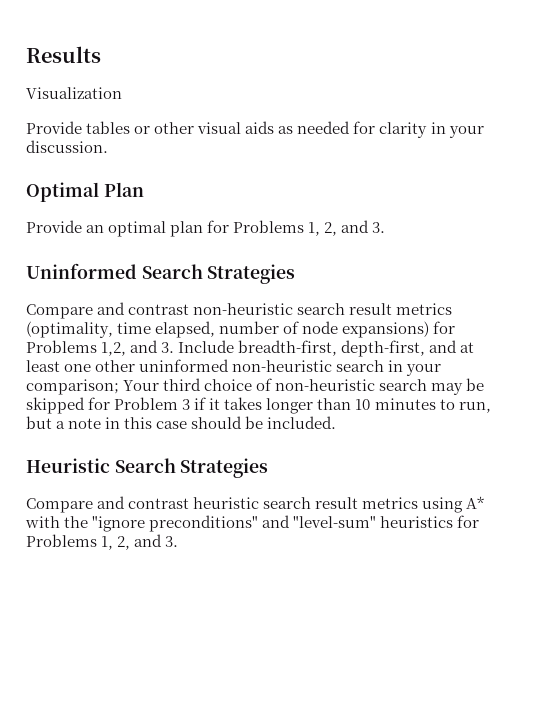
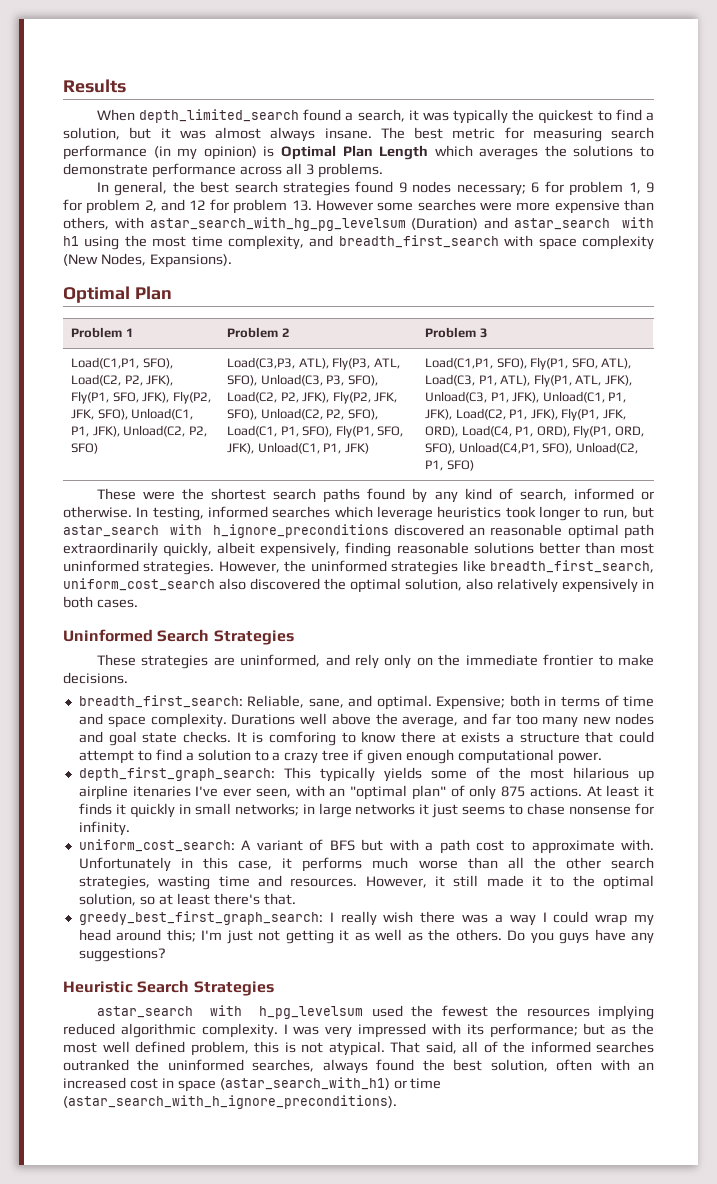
[26,87,122,99] [26,121,484,138] [26,140,108,153] [26,182,144,202] [26,220,386,237] [26,263,296,284] [26,302,453,319] [26,321,456,338] [26,340,475,357] [26,359,442,376] [26,378,485,395] [26,397,491,414] [26,416,337,429] [26,458,269,478] [26,496,485,513] [25,515,480,532] [26,534,179,550] Visualization // Provide tables or other visual aids as needed for clarity in your discussion. // Optimal Plan // Provide an optimal plan for Problems 1, 2, and 3. // Uninformed Search Strategies // Compare and contrast non-heuristic search result metrics (optimality, time elapsed, number of node expansions) for Problems 1,2, and 3. Include breadth-first, depth-first, and at least one other uninformed non-heuristic search in your comparison; Your third choice of non-heuristic search may be skipped for Problem 3 if it takes longer than 10 minutes to run, but a note in this case should be included. // Heuristic Search Strategies // Compare and contrast heuristic search result metrics using A* with the "ignore preconditions" and "level-sum" heuristics for Problems 1, 2, and 3. -> [96,109,654,124] [63,127,654,142] [63,145,654,160] [63,163,383,178] [96,181,654,196] [63,199,655,214] [63,217,654,231] [63,235,654,250] [63,253,232,268] [63,286,172,303] [71,327,134,338] [227,327,290,338] [425,327,488,338] [71,357,173,369] [71,374,174,386] [71,391,211,404] [71,408,194,420] [71,425,207,437] [71,443,99,454] [227,357,400,370] [227,374,378,386] [227,391,398,404] [227,408,378,420] [227,425,404,438] [227,442,369,454] [425,357,632,370] [425,374,632,387] [425,391,627,403] [425,408,626,421] [425,425,644,438] [425,442,638,454] [425,460,474,471] [96,488,654,503] [63,506,655,521] [63,524,654,539] [63,542,654,557] [63,560,655,575] [63,578,654,593] [63,596,138,608] [63,629,294,645] [96,654,654,669] [63,672,128,684] [78,695,654,710] [78,713,654,728] [78,731,654,746] [78,749,602,764] [78,767,654,782] [78,785,654,800] [78,803,654,818] [78,821,130,836] [78,839,654,854] [78,857,654,872] [78,875,654,890] [78,893,296,906] [78,911,654,926] [78,929,655,944] [78,948,166,962] [63,980,274,996] [96,1005,655,1020] [63,1023,655,1038] [63,1041,654,1056] [63,1059,654,1074] [63,1077,442,1092] [63,1095,397,1109] When depth_limited_search found a search, it was typically the quickest to find a solution, but it was almost always insane. The best metric for measuring search performance (in my opinion) is Optimal Plan Length which averages the solutions to demonstrate performance across all 3 problems. // In general, the best search strategies found 9 nodes necessary; 6 for problem 1, 9 for problem 2, and 12 for problem 13. However some searches were more expensive than others, with astar_search_with_hg_pg_levelsum (Duration) and astar_search with h1 using the most time complexity, and breadth_first_search with space complexity (New Nodes, Expansions). // Optimal Plan // Problem 1 | Problem 2 | Problem 3 // Load(C1,P1, SFO), Load(C2, P2, JFK), Fly(P1, SFO, JFK), Fly(P2, JFK, SFO), Unload(C1, P1, JFK), Unload(C2, P2, SFO) | Load(C3,P3, ATL), Fly(P3, ATL, SFO), Unload(C3, P3, SFO), Load(C2, P2, JFK), Fly(P2, JFK, SFO), Unload(C2, P2, SFO), Load(C1, P1, SFO), Fly(P1, SFO, JFK), Unload(C1, P1, JFK) | Load(C1,P1, SFO), Fly(P1, SFO, ATL), Load(C3, P1, ATL), Fly(P1, ATL, JFK), Unload(C3, P1, JFK), Unload(C1, P1, JFK), Load(C2, P1, JFK), Fly(P1, JFK, ORD), Load(C4, P1, ORD), Fly(P1, ORD, SFO), Unload(C4,P1, SFO), Unload(C2, P1, SFO) // These were the shortest search paths found by any kind of search, informed or otherwise. In testing, informed searches which leverage heuristics took longer to run, but astar_search with h_ignore_preconditions discovered an reasonable optimal path extraordinarily quickly, albeit expensively, finding reasonable solutions better than most uninformed strategies. However, the uninformed strategies like breadth_first_search, uniform_cost_search also discovered the optimal solution, also relatively expensively in both cases. // Uninformed Search Strategies // These strategies are uninformed, and rely only on the immediate frontier to make decisions. // breadth_first_search: Reliable, sane, and optimal. Expensive; both in terms of time and space complexity. Durations well above the average, and far too many new nodes and goal state checks. It is comforing to know there at exists a structure that could attempt to find a solution to a crazy tree if given enough computational power. // depth_first_graph_search: This typically yields some of the most hilarious up airpline itenaries I've ever seen, with an "optimal plan" of only 875 actions. At least it finds it quickly in small networks; in large networks it just seems to chase nonsense for infinity. // uniform_cost_search: A variant of BFS but with a path cost to approximate with. Unfortunately in this case, it performs much worse than all the other search strategies, wasting time and resources. However, it still made it to the optimal solution, so at least there's that. // greedy_best_first_graph_search: I really wish there was a way I could wrap my head around this; I'm just not getting it as well as the others. Do you guys have any suggestions? // Heuristic Search Strategies // astar_search with h_pg_levelsum used the fewest the resources implying reduced algorithmic complexity. I was very impressed with its performance; but as the most well defined problem, this is not atypical. That said, all of the informed searches outranked the uninformed searches, always found the best solution, often with an increased cost in space (astar_search_with_h1) or time (astar_search_with_h_ignore_preconditions).

